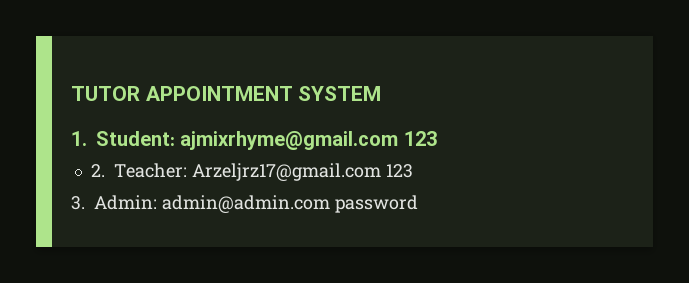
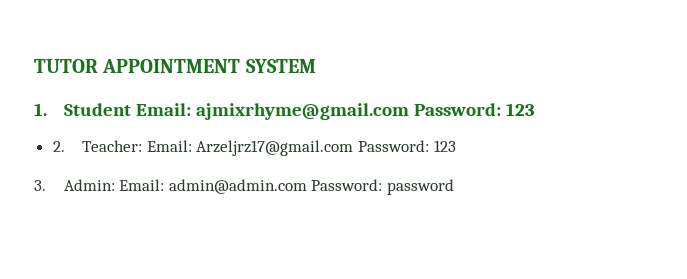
[96,131,399,150] Student: ajmixrhyme@gmail.com -> [63,103,501,120] Student Email: ajmixrhyme@gmail.com Password:
[191,163,381,181] Arzeljrz17@gmail.com -> [146,140,430,156] Email: Arzeljrz17@gmail.com Password:
[161,195,330,213] admin@admin.com -> [119,179,383,194] Email: admin@admin.com Password:

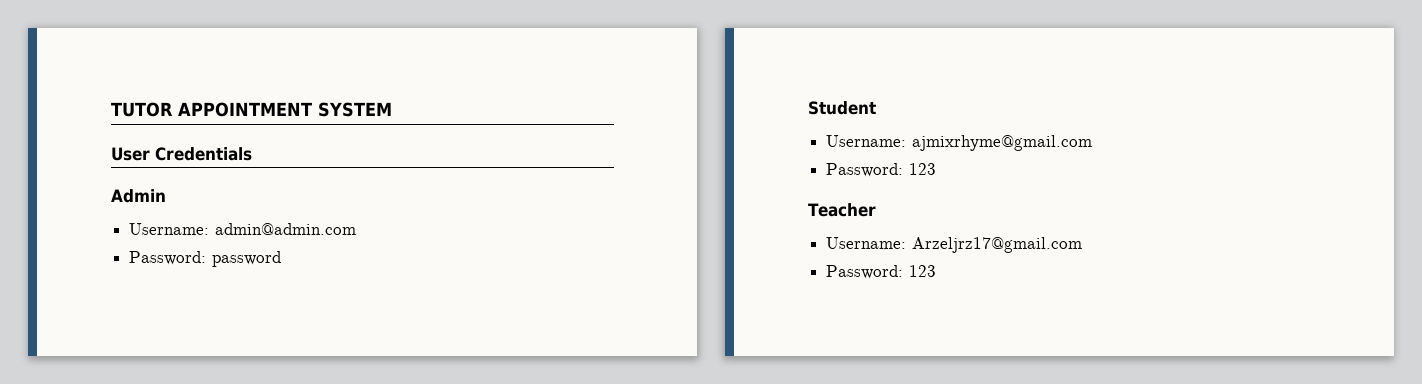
[34,103,47,116] 1. -> [111,147,252,161] [111,189,166,203] [129,223,357,235] [129,251,282,267] User Credentials // Admin // Username: admin@admin.com // Password: password //
[135,103,191,116] Email: -> [826,135,907,147] // Username:
[413,103,535,116] [52,140,192,152] Password: 123 // 2. Teacher: Email: -> [826,163,937,177] [808,203,876,217] [826,237,907,249] // Password: 123 // Teacher // Username:
[358,140,456,152] [34,179,454,195] Password: 123 // 3. Admin: Email: admin@admin.com Password: password -> [826,265,937,279] // Password: 123

